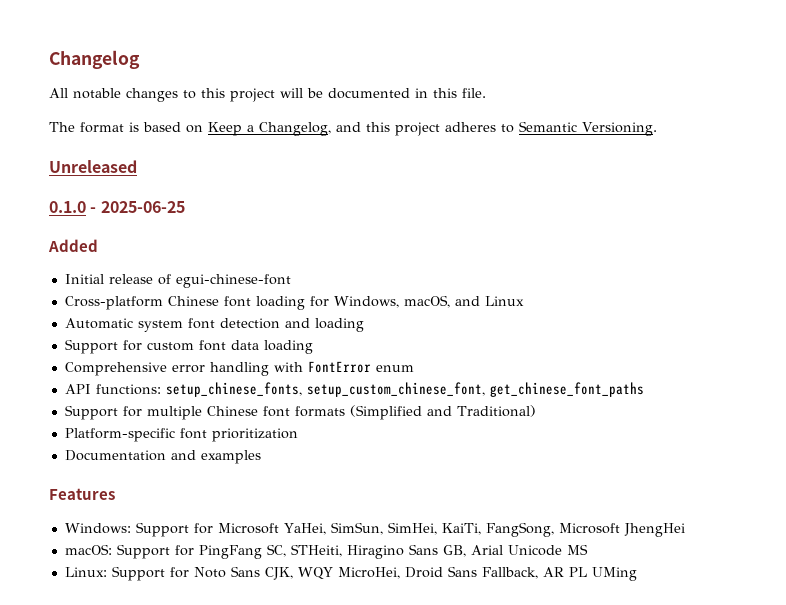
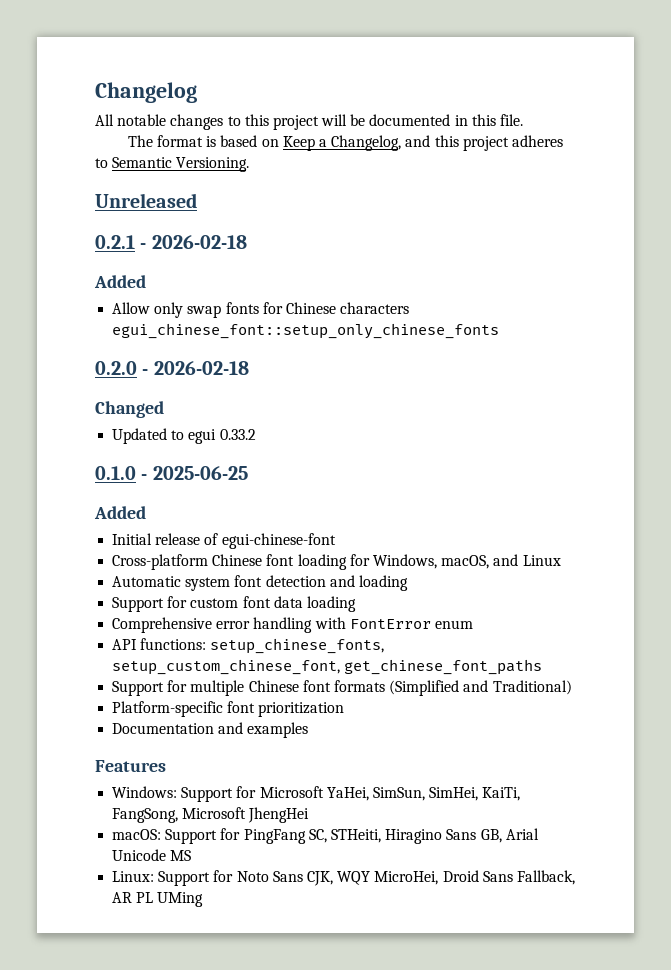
(137, 166) none -> [95,235,247,249] [94,275,146,288] [112,302,410,318] [112,323,500,339] [95,361,249,375] [95,401,164,418] [112,428,256,444] // 0.2.1 - 2026-02-18 // Added // Allow only swap fonts for Chinese characters egui_chinese_font::setup_only_chinese_fonts // 0.2.0 - 2026-02-18 // Changed // Updated to egui 0.33.2

